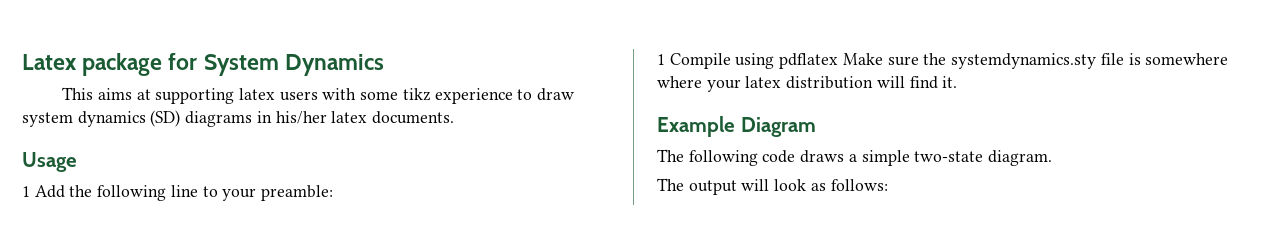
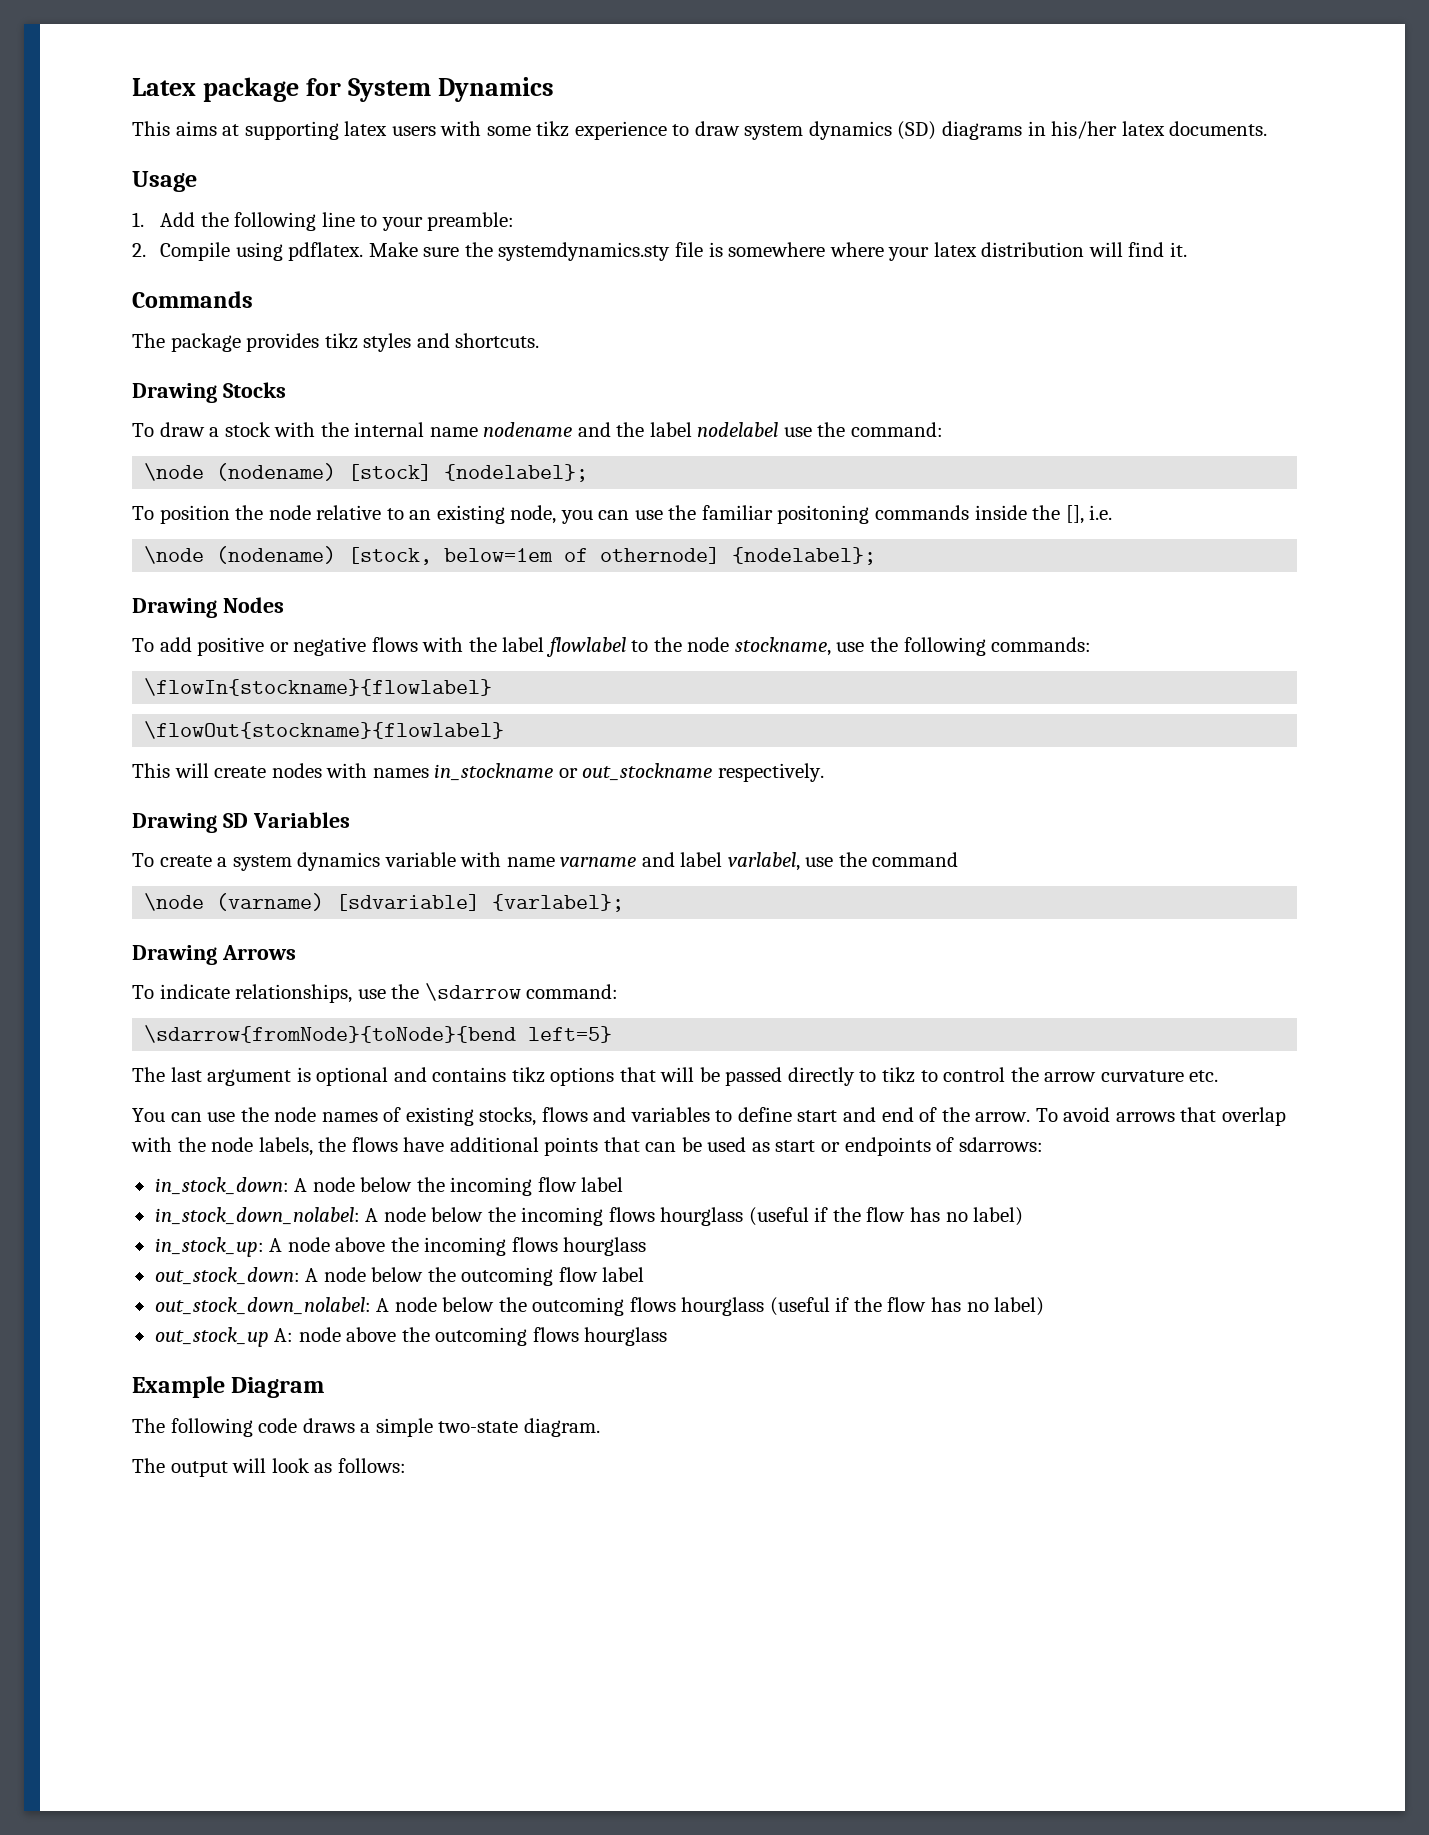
[22,186,30,197] 1 -> [132,212,144,227] 1.
[657,54,665,65] 1 -> [132,243,146,257] 2.
[779,53,839,69] pdflatex -> [288,242,364,261] pdflatex.
(958, 82) none -> [132,291,253,308] [132,333,540,352] [132,382,286,403] [132,422,944,437] [144,463,589,482] [132,505,1113,524] [144,546,877,565] [132,597,284,618] [132,637,1092,657] [144,678,493,696] [144,721,505,739] [132,763,824,782] [132,812,350,833] [132,852,959,871] [144,893,625,912] [132,945,296,965] [132,983,619,1003] [144,1025,613,1043] [132,1067,1219,1086] [132,1107,1286,1126] [131,1137,1043,1156] [154,1177,624,1196] [154,1207,1024,1226] [154,1237,647,1257] [154,1267,645,1286] [154,1297,1045,1316] [154,1327,668,1347] // Commands // The package provides tikz styles and shortcuts. // Drawing Stocks // To draw a stock with the internal name nodename and the label nodelabel use the command: // \node (nodename) [stock] {nodelabel}; // To position the node relative to an existing node, you can use the familiar positoning commands inside the [], i.e. // \node (nodename) [stock, below=1em of othernode] {nodelabel}; // Drawing Nodes // To add positive or negative flows with the label flowlabel to the node stockname, use the following commands: // \flowIn{stockname}{flowlabel} // \flowOut{stockname}{flowlabel} // This will create nodes with names in_stockname or out_stockname respectively. // Drawing SD Variables // To create a system dynamics variable with name varname and label varlabel, use the command // \node (varname) [sdvariable] {varlabel}; // Drawing Arrows // To indicate relationships, use the \sdarrow command: // \sdarrow{fromNode}{toNode}{bend left=5} // The last argument is optional and contains tikz options that will be passed directly to tikz to control the arrow curvature etc. // You can use the node names of existing stocks, flows and variables to define start and end of the arrow. To avoid arrows that overlap with the node labels, the flows have additional points that can be used as start or endpoints of sdarrows: // in_stock_down: A node below the incoming flow label // in_stock_down_nolabel: A node below the incoming flows hourglass (useful if the flow has no label) // in_stock_up: A node above the incoming flows hourglass // out_stock_down: A node below the outcoming flow label // out_stock_down_nolabel: A node below the outcoming flows hourglass (useful if the flow has no label) // out_stock_up A: node above the outcoming flows hourglass

